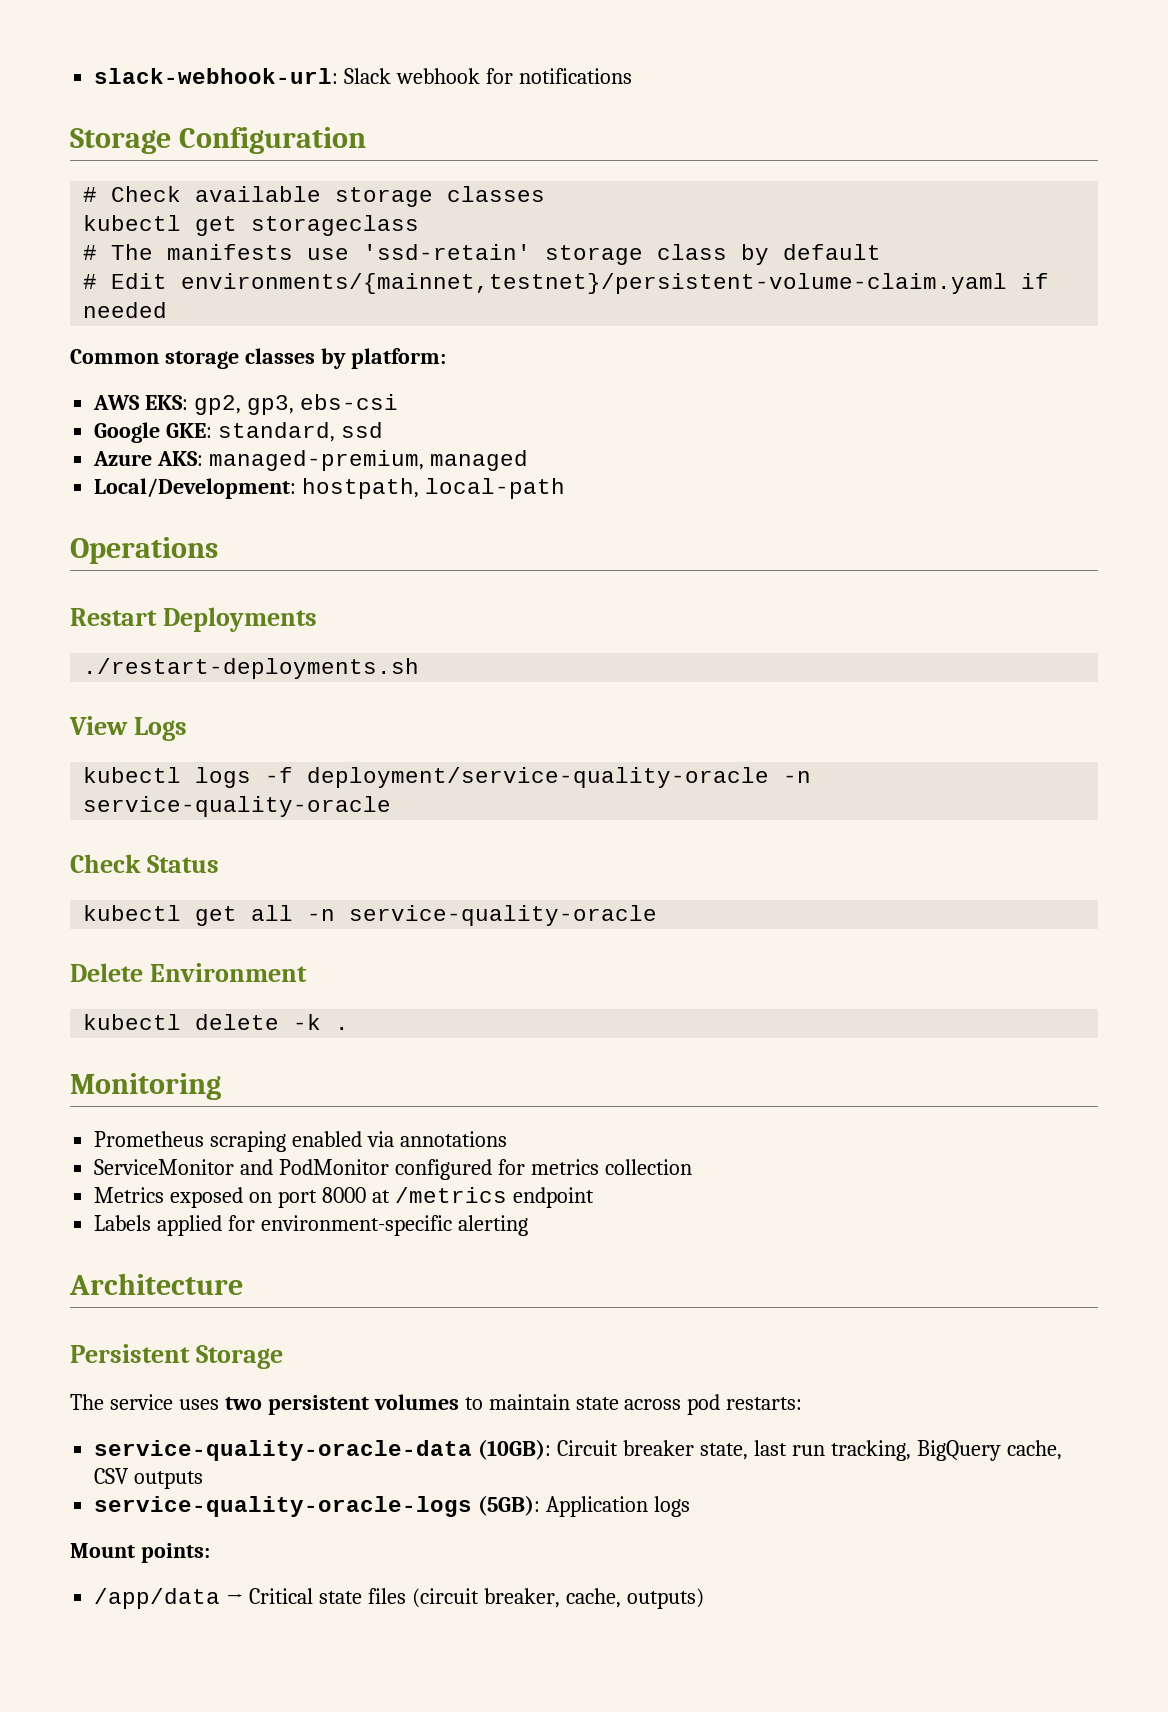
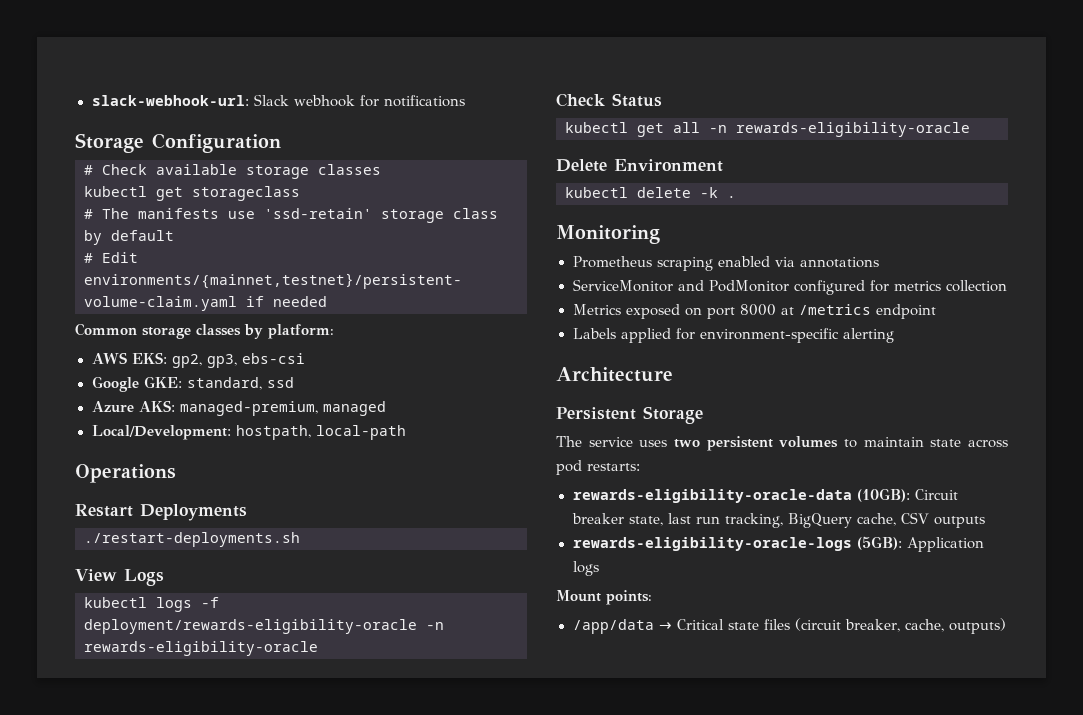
[307,767,812,788] [83,796,392,817] deployment/service-quality-oracle -n service-quality-oracle -> [84,619,444,634] [84,641,318,656] deployment/rewards-eligibility-oracle -n rewards-eligibility-oracle
[349,905,658,926] service-quality-oracle -> [736,122,970,137] rewards-eligibility-oracle
[94,1440,473,1461] service-quality-oracle-data -> [572,489,852,503] rewards-eligibility-oracle-data
[94,1496,473,1517] service-quality-oracle-logs -> [572,537,852,551] rewards-eligibility-oracle-logs

